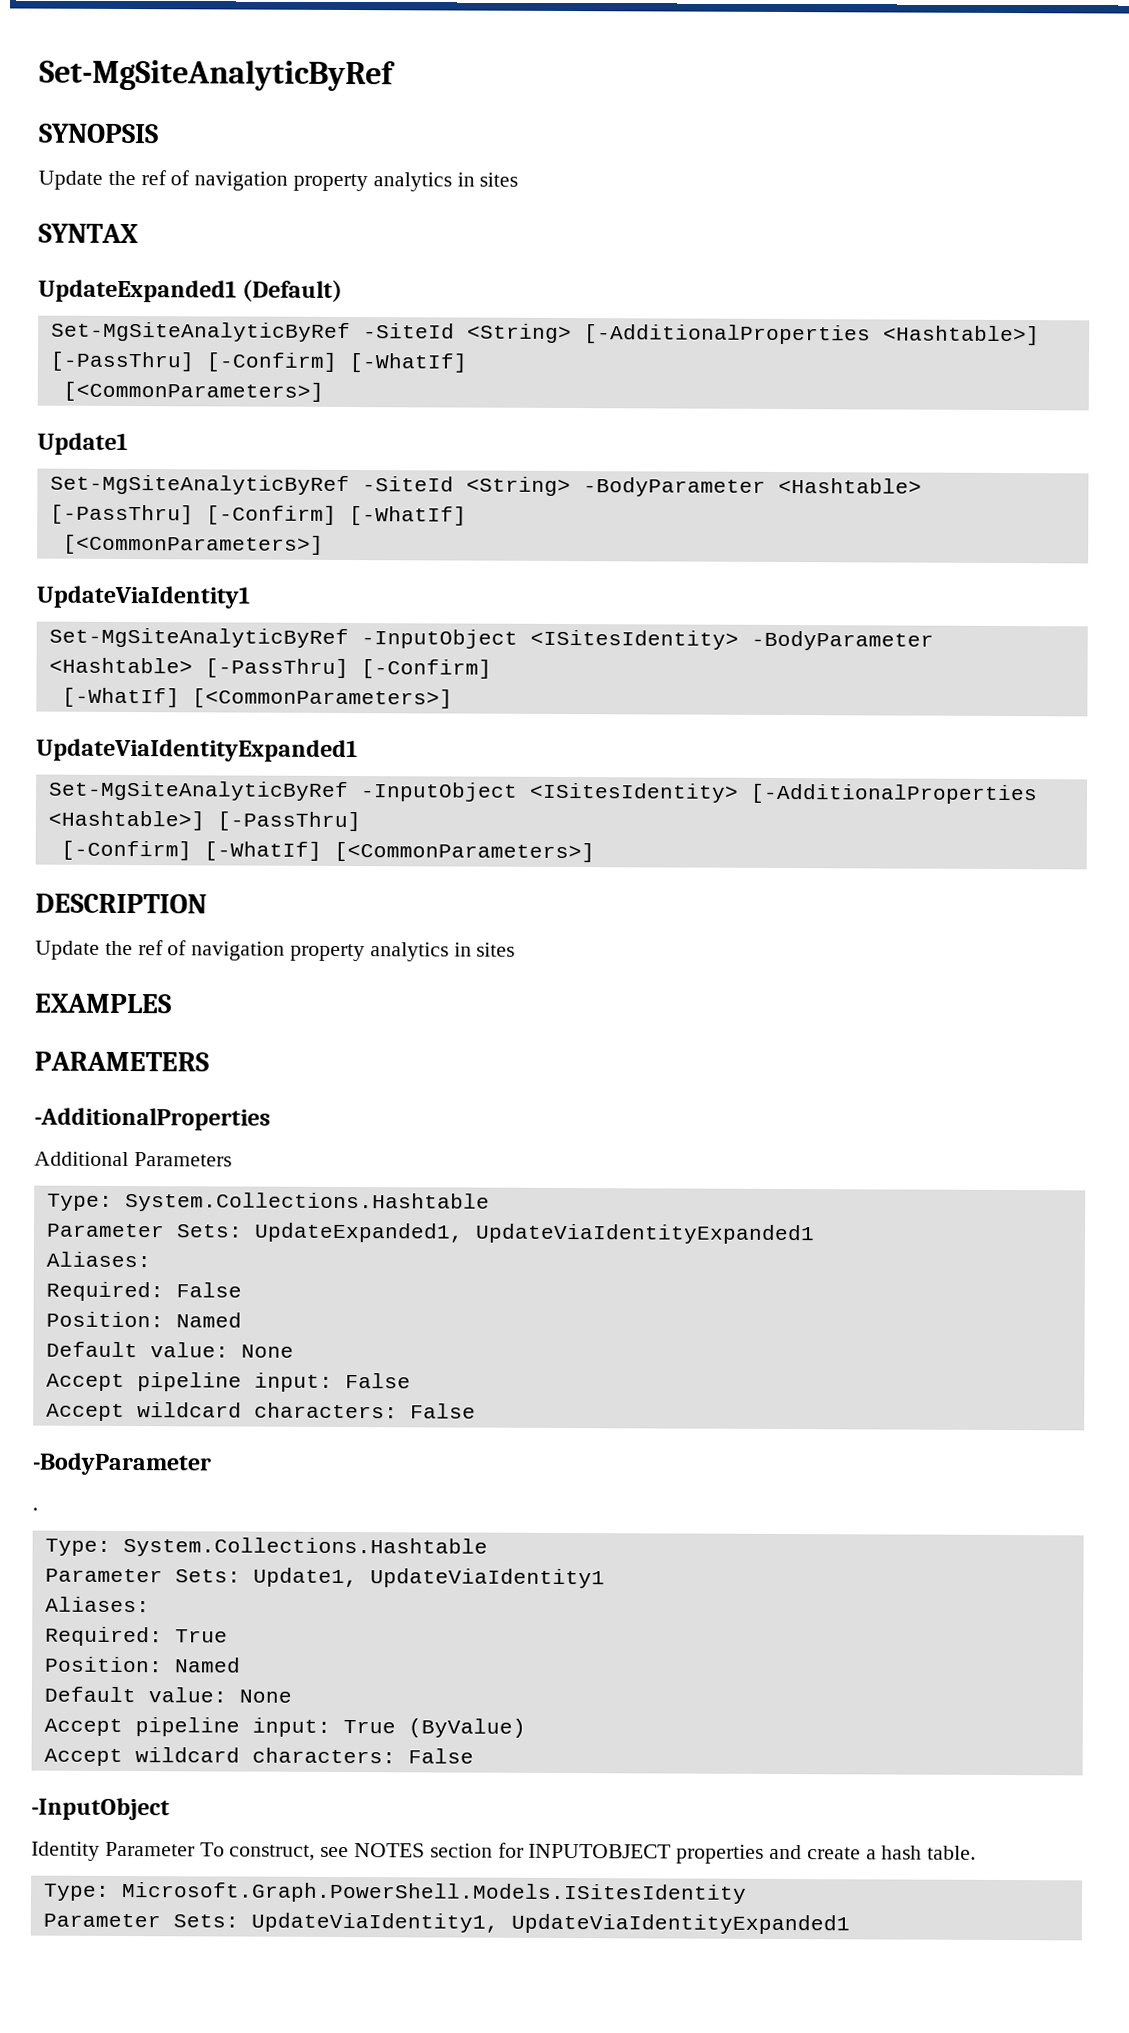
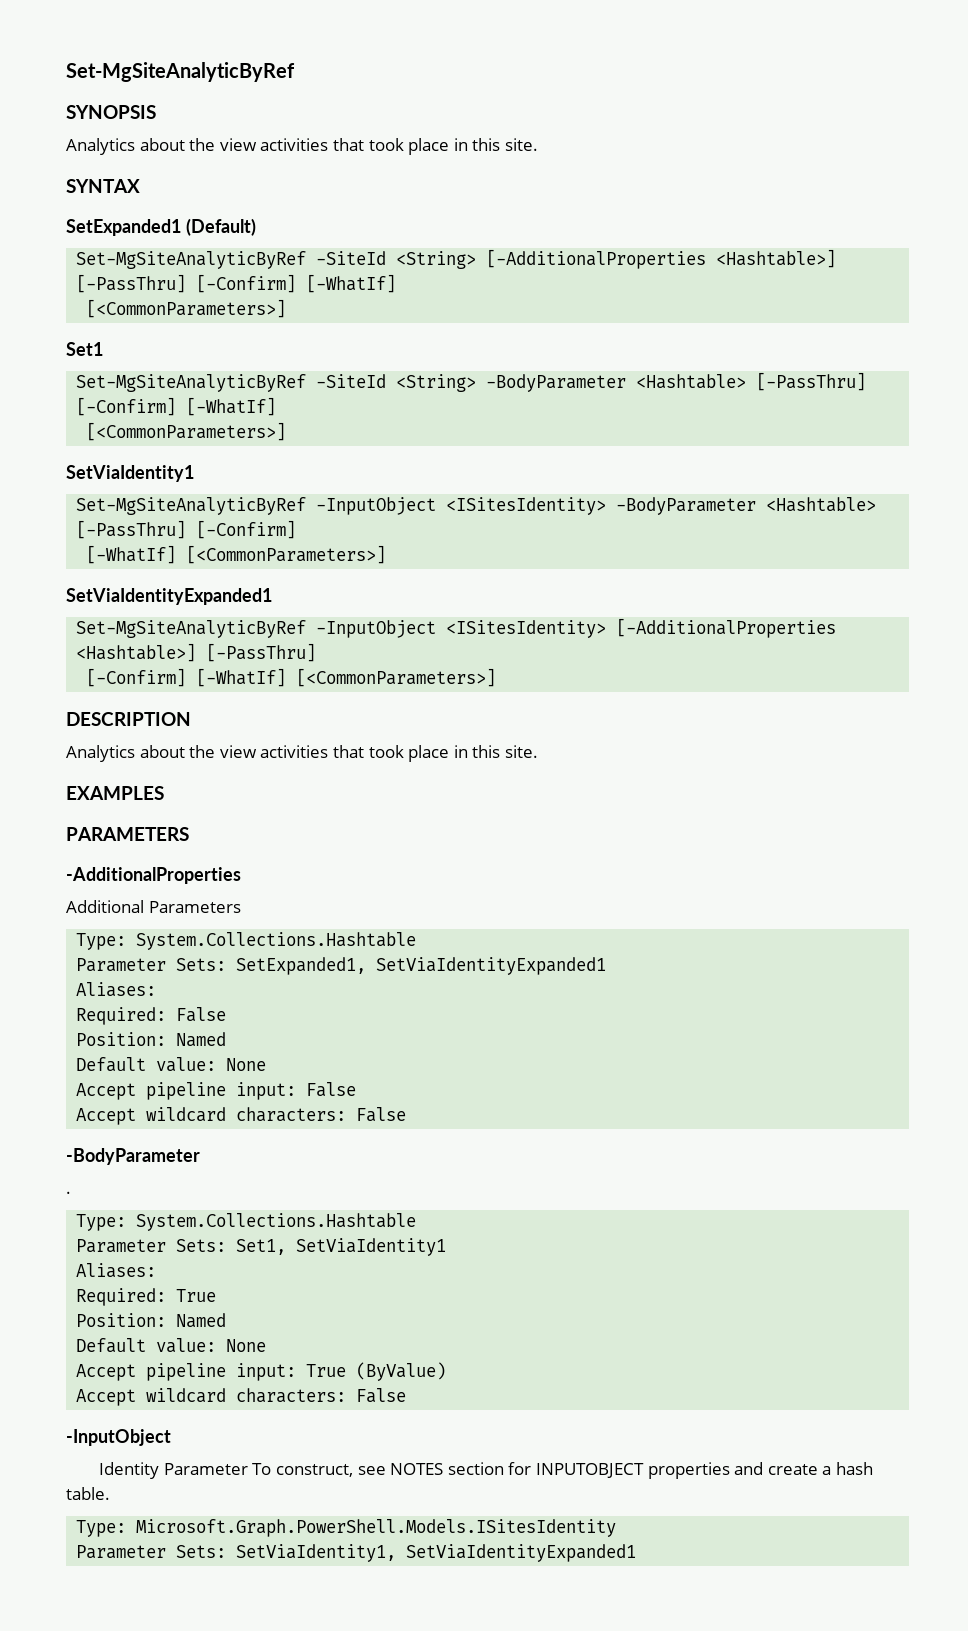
[38,170,519,192] Update the ref of navigation property analytics in sites -> [66,138,538,155] Analytics about the view activities that took place in this site.
[38,279,237,303] UpdateExpanded1 -> [66,219,181,236] SetExpanded1
[37,432,128,456] Update1 -> [66,342,103,356] Set1
[36,585,250,609] UpdateViaIdentity1 -> [66,465,194,482] SetViaIdentity1
[36,738,358,763] UpdateViaIdentityExpanded1 -> [66,588,272,605] SetViaIdentityExpanded1
[35,940,516,962] Update the ref of navigation property analytics in sites -> [66,745,538,762] Analytics about the view activities that took place in this site.
[253,1222,815,1245] UpdateExpanded1, UpdateViaIdentityExpanded1 -> [236,957,607,975] SetExpanded1, SetViaIdentityExpanded1
[252,1567,605,1589] Update1, UpdateViaIdentity1 -> [236,1238,447,1256] Set1, SetViaIdentity1
[250,1912,850,1935] UpdateViaIdentity1, UpdateViaIdentityExpanded1 -> [236,1544,637,1562] SetViaIdentity1, SetViaIdentityExpanded1

